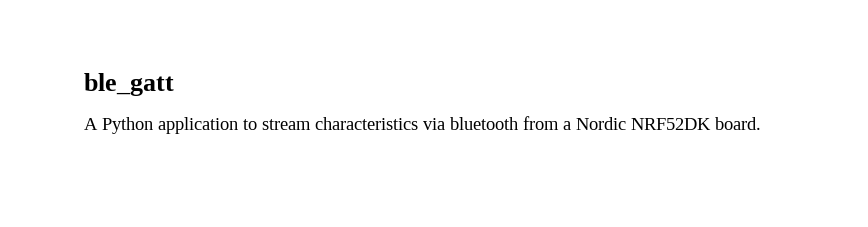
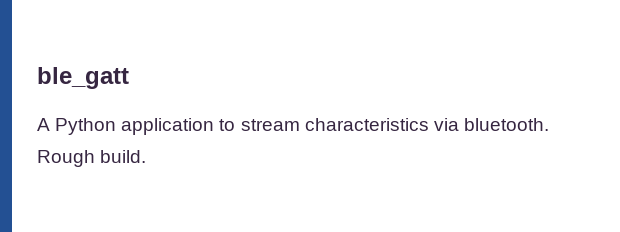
[450,116,761,130] bluetooth from a Nordic NRF52DK board. -> [463,118,549,131] [37,150,147,167] bluetooth. Rough build.

